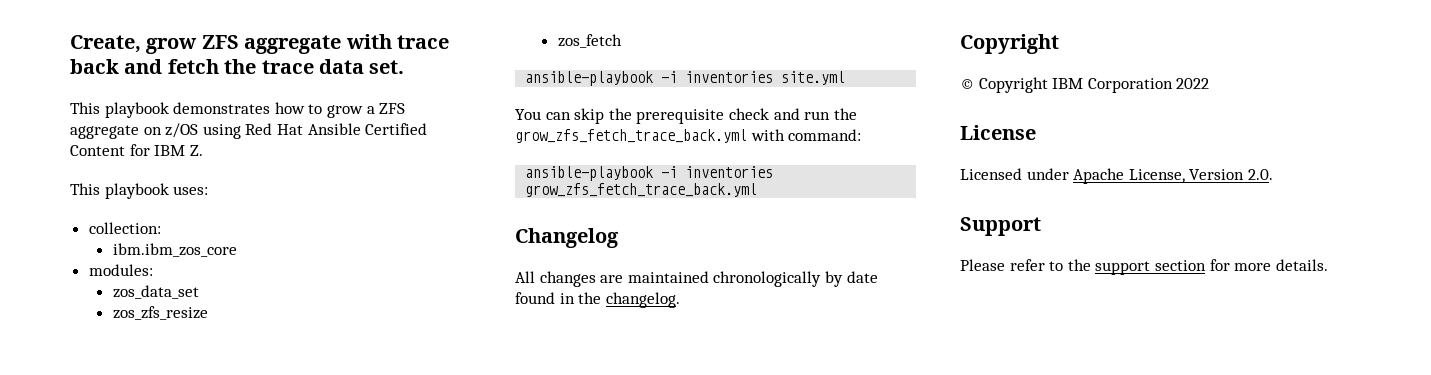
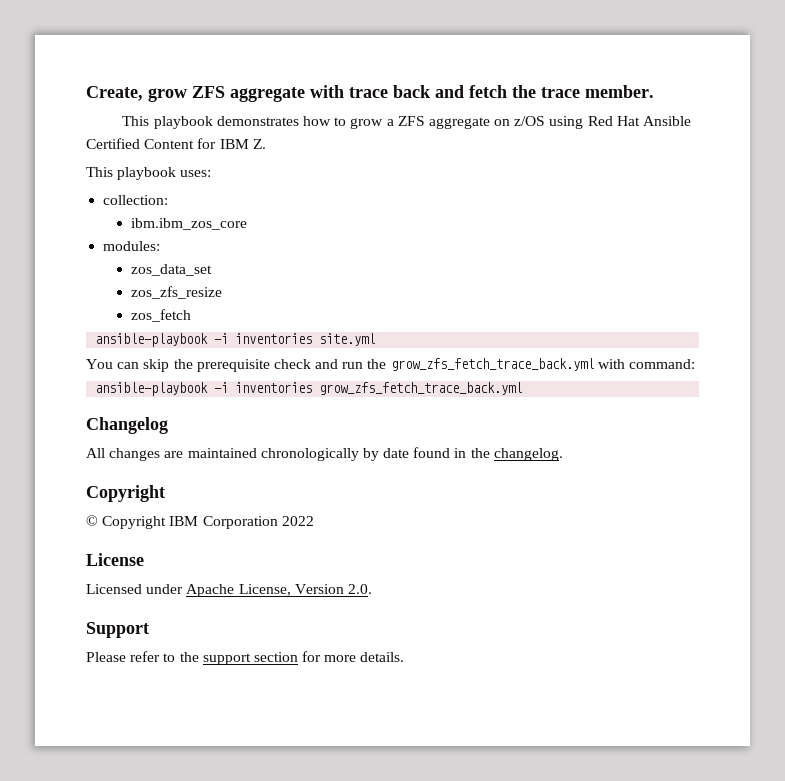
[319,59,405,74] data set. -> [585,85,654,98] member.

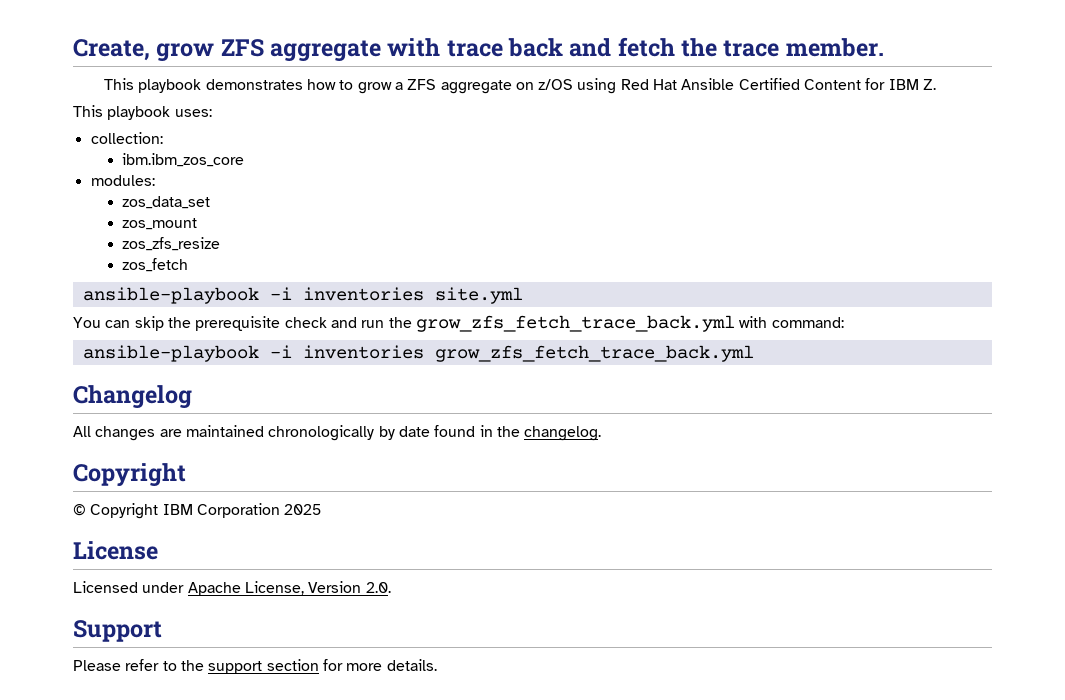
(213, 270) none -> [122,218,198,230] // zos_mount
[281,516,314,526] 2022 -> [284,504,322,515] 2025

